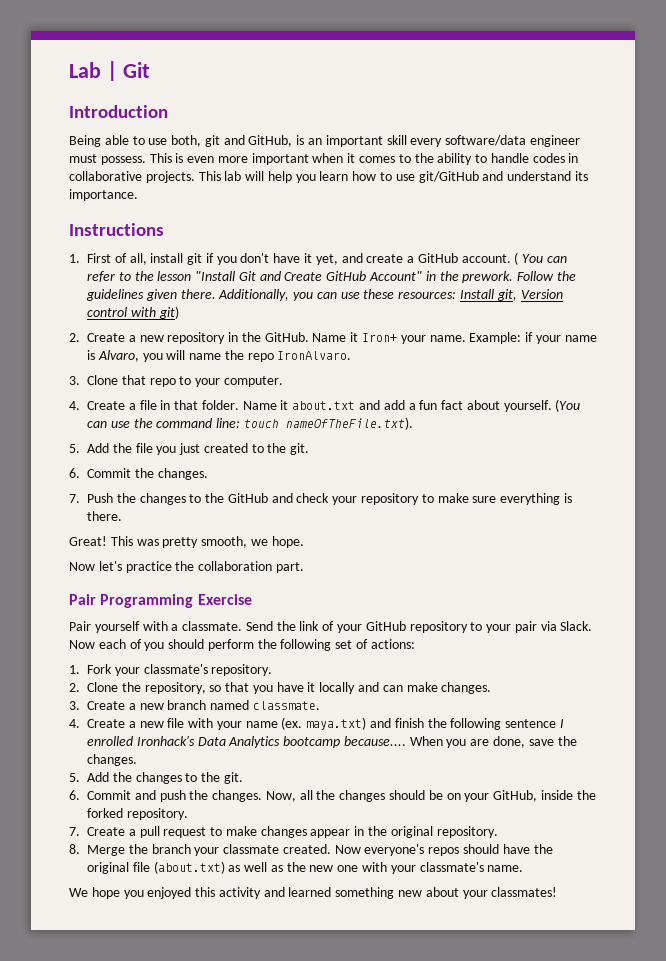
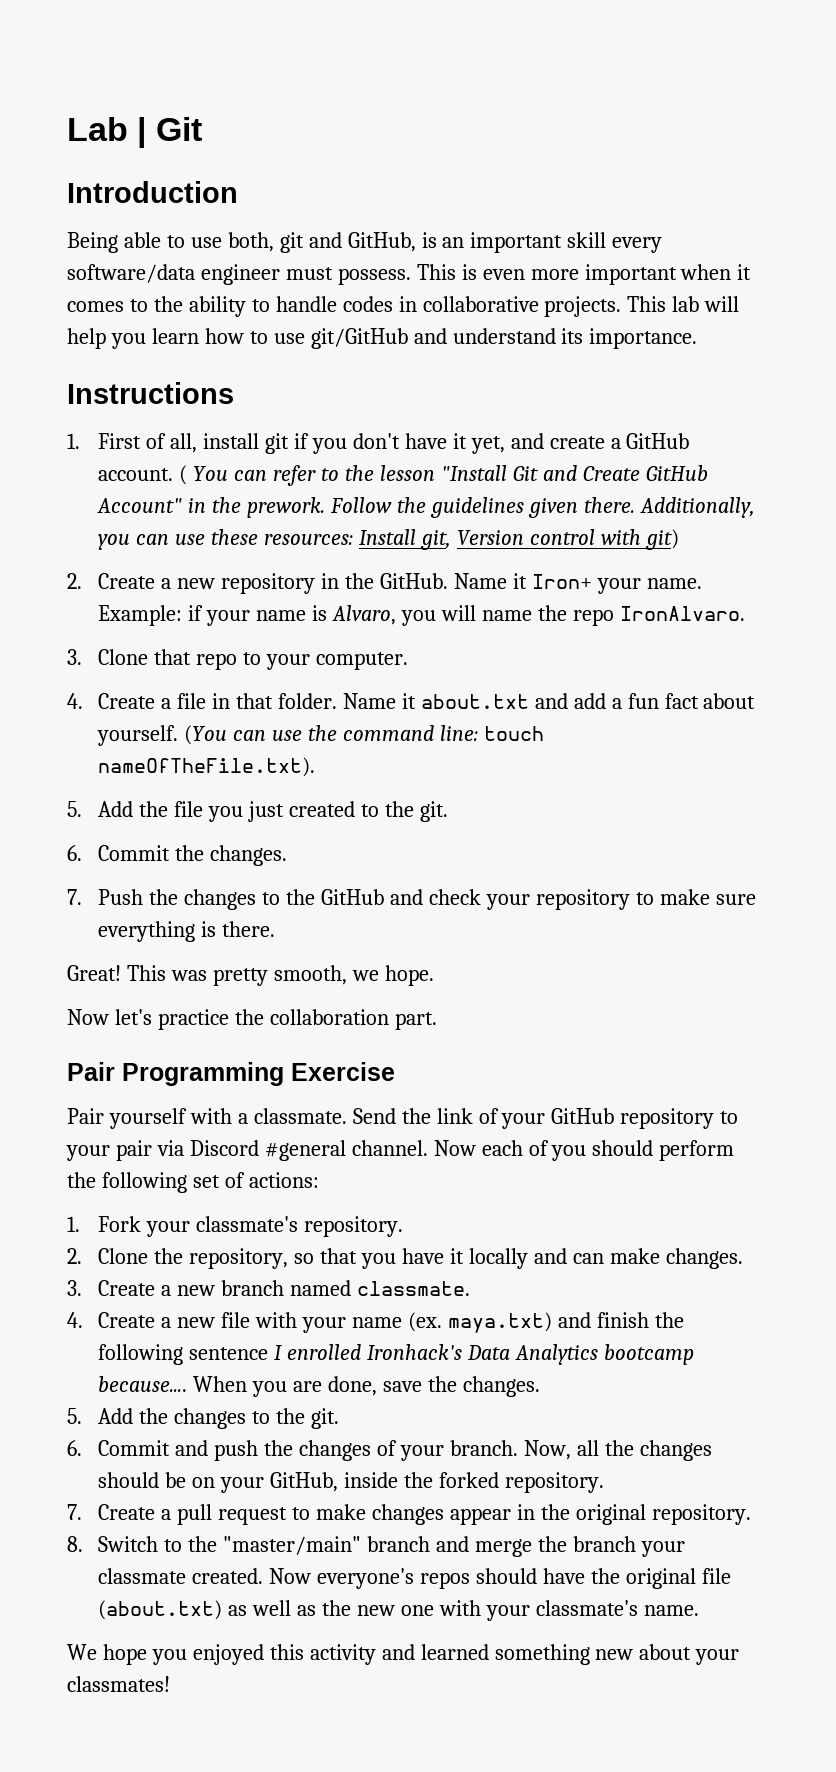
[560,621,593,631] Slack. -> [189,1140,428,1161] Discord #general channel.
[212,790,263,802] changes. -> [299,1440,518,1461] changes of your branch.
[87,845,125,856] Merge -> [98,1536,532,1557] Switch to the "master/main" branch and merge

